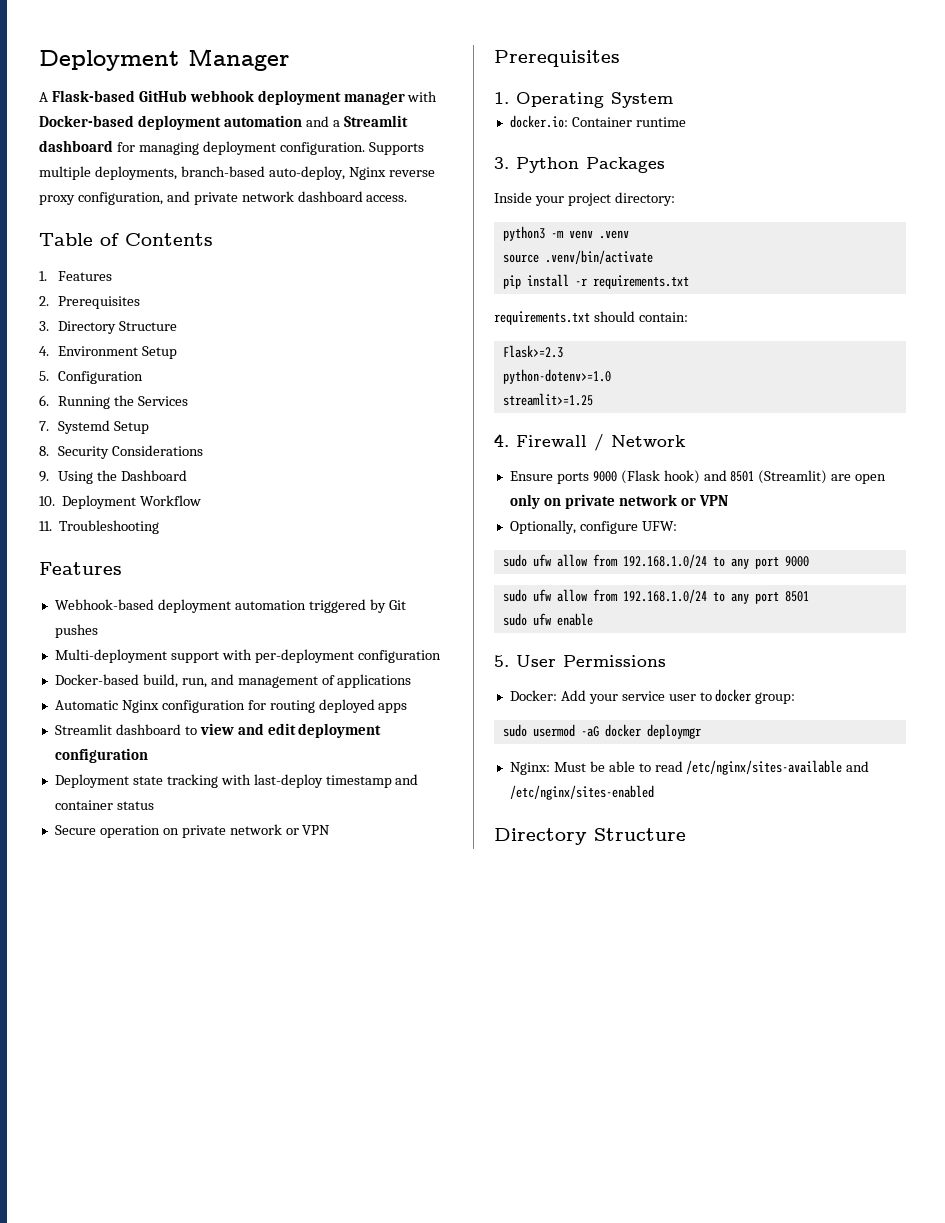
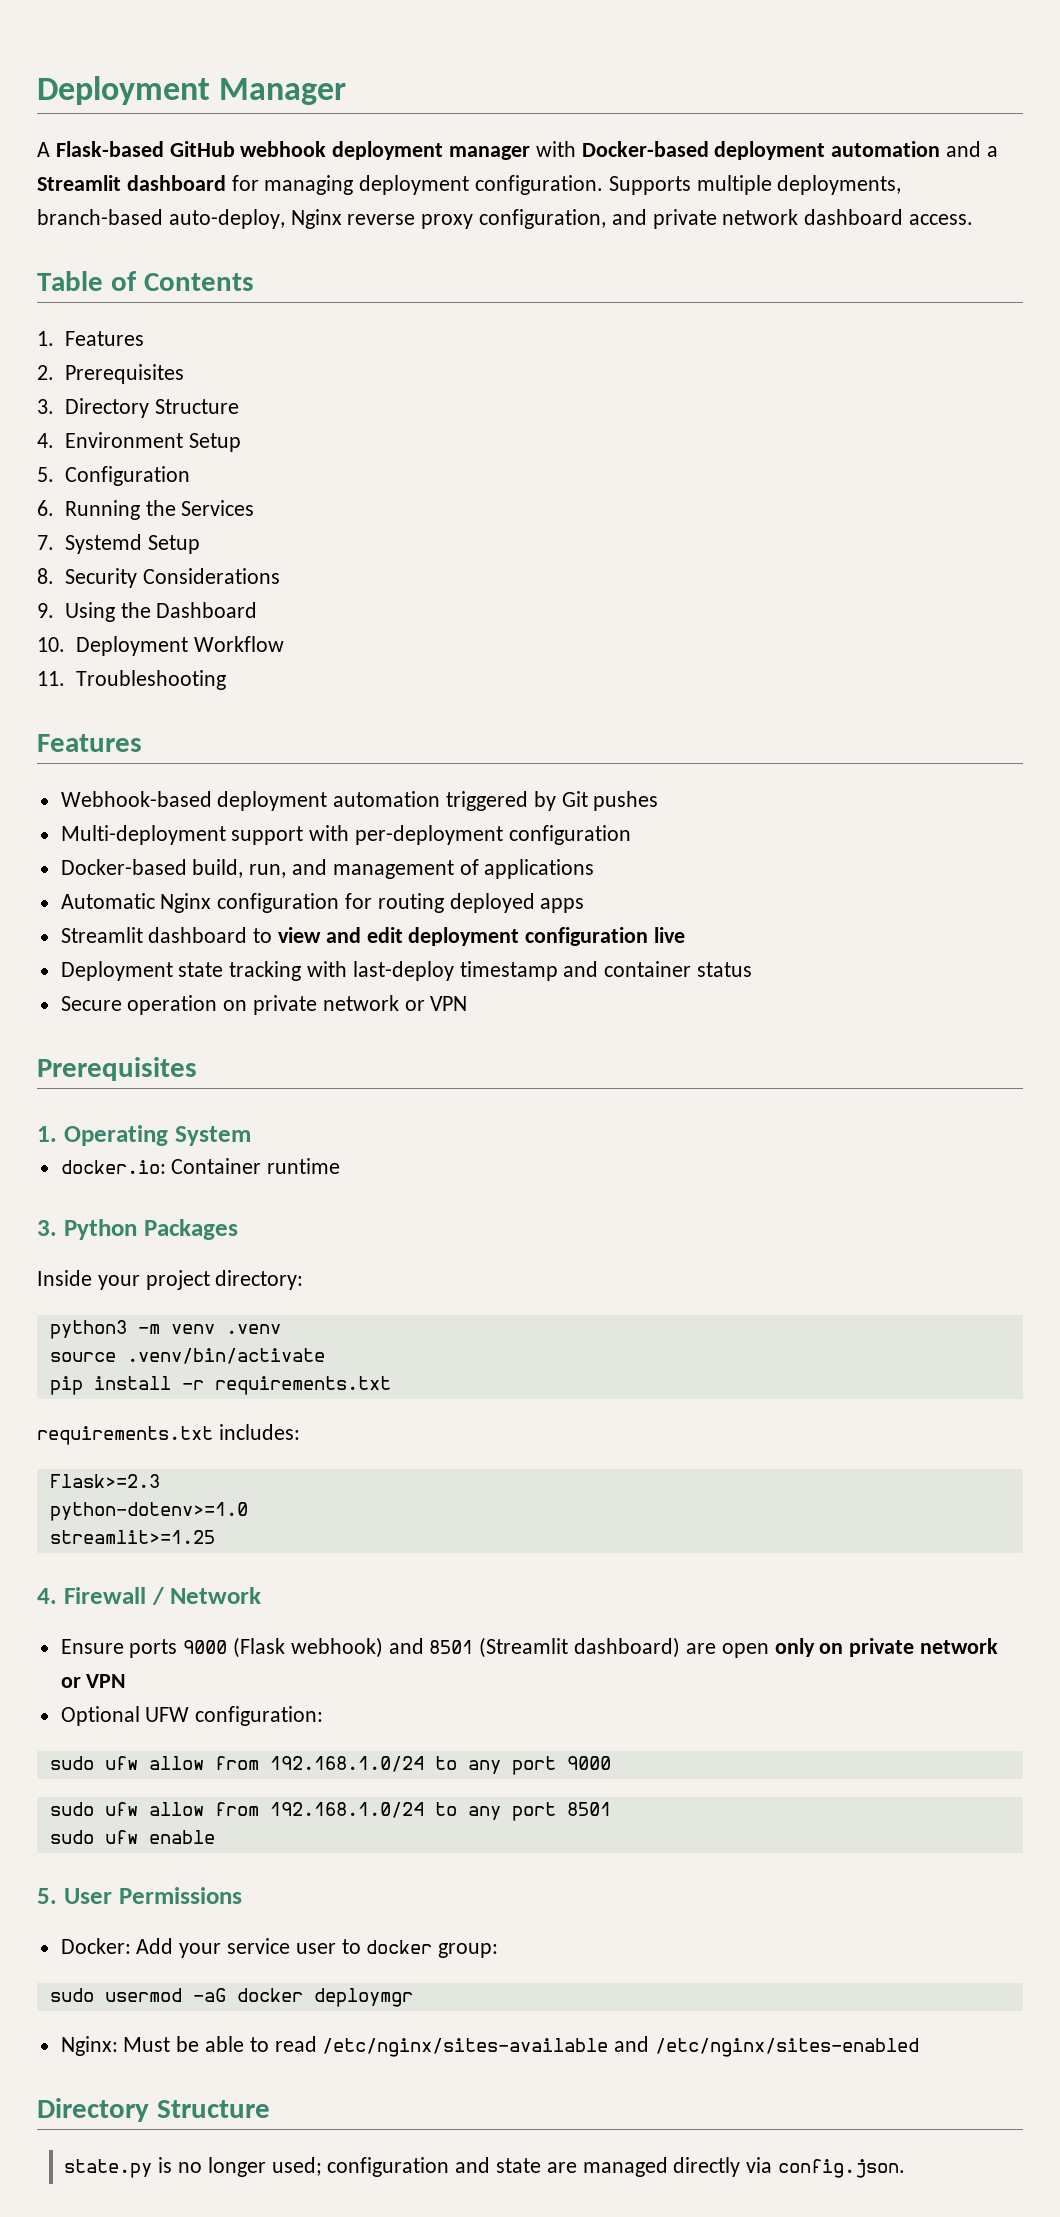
(148, 755) none -> [654,927,686,943] live
[593,311,688,322] should contain: -> [218,1424,300,1440] includes:
[663,470,700,484] hook) -> [290,1637,383,1658] webhook)
[758,470,828,484] (Streamlit) -> [479,1637,681,1658] (Streamlit dashboard)
[509,520,677,534] Optionally, configure UFW: -> [60,1706,324,1726] Optional UFW configuration:
(686, 834) none -> [64,2157,906,2178] // state.py is no longer used; configuration and state are managed directly via config.json.

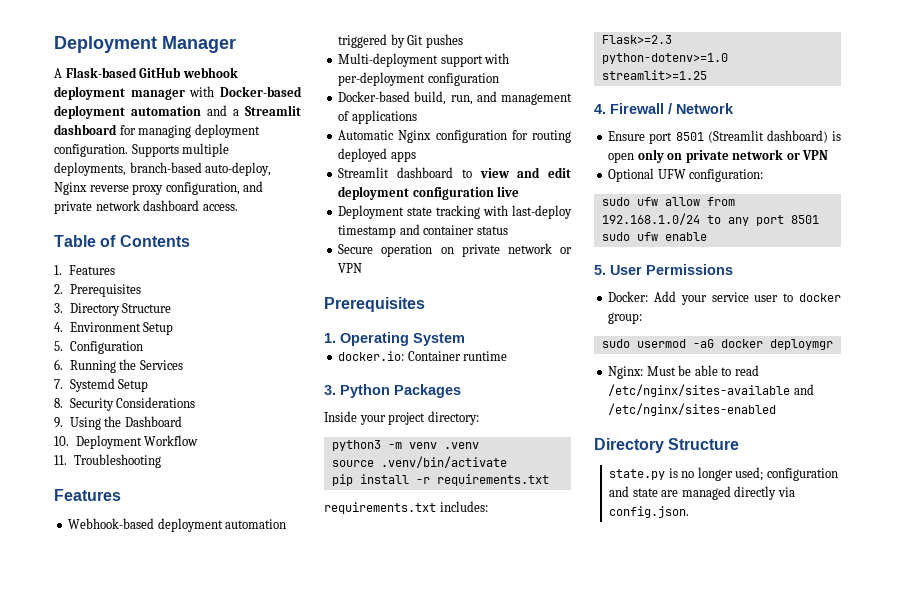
[129,1637,424,1658] ports 9000 (Flask webhook) and -> [649,132,673,144] port
[685,1643,716,1654] are -> [832,131,841,141] is
[49,1756,611,1775] // sudo ufw allow from 192.168.1.0/24 to any port 9000 -> (764, 175) none

